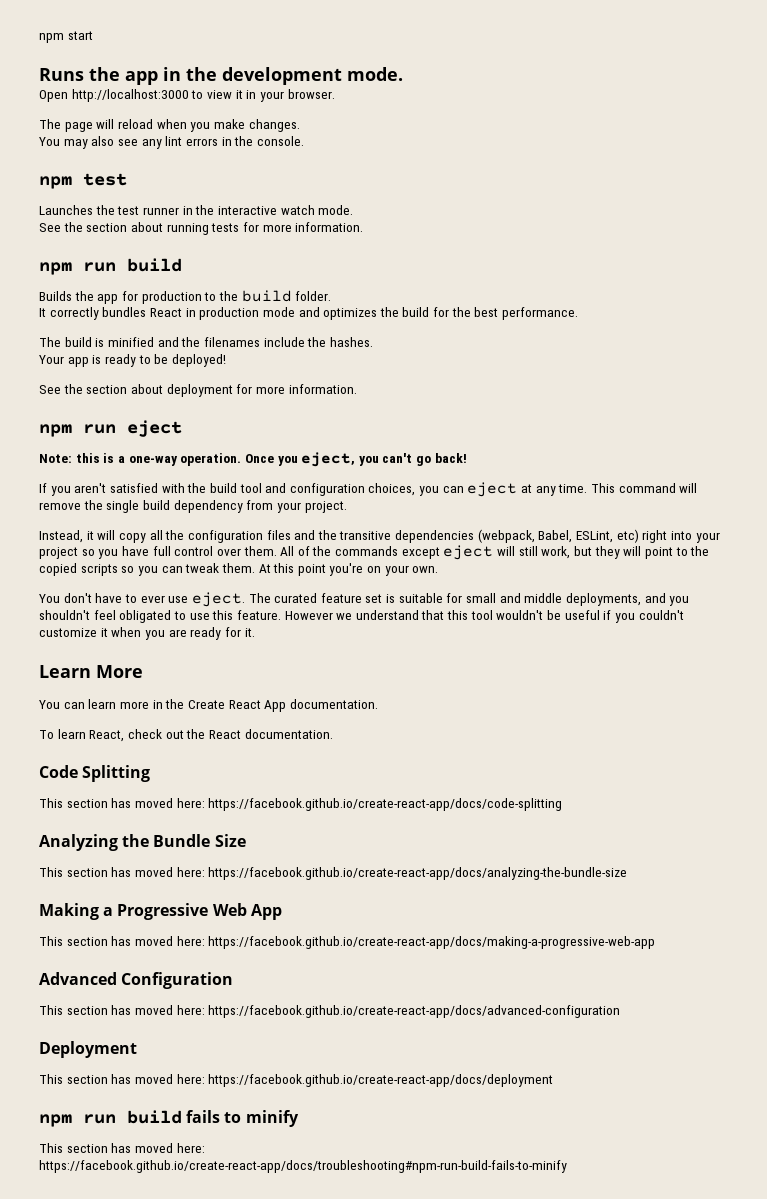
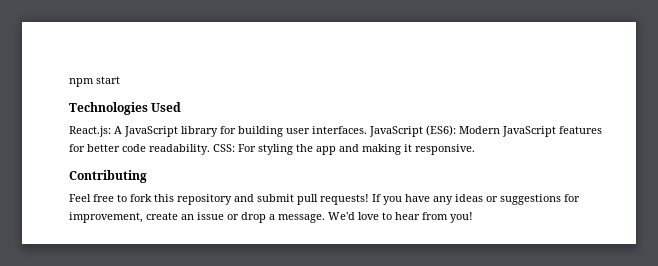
[39,67,403,85] [39,89,335,102] [39,119,300,132] [39,136,304,149] [39,173,127,189] [39,205,354,215] [39,222,364,235] [39,258,182,275] [39,290,332,304] [39,307,579,320] [39,337,373,347] [39,354,226,367] [39,384,357,397] [39,420,182,437] [39,452,467,467] [39,482,698,497] [39,500,347,513] [39,529,720,543] [39,545,710,560] [39,563,439,576] [39,592,690,607] [39,610,684,623] [39,627,255,640] [39,665,143,678] [39,699,378,712] [39,729,333,742] [39,765,151,782] [39,798,563,811] [39,834,246,851] [39,867,628,880] [39,903,282,920] [39,936,656,949] [39,972,234,989] [39,1005,621,1018] [39,1041,137,1058] [39,1074,554,1087] [39,1110,299,1127] [39,1143,205,1153] [39,1160,567,1173] Runs the app in the development mode. // Open http://localhost:3000 to view it in your browser. // The page will reload when you make changes. // You may also see any lint errors in the console. // npm test // Launches the test runner in the interactive watch mode. // See the section about running tests for more information. // npm run build // Builds the app for production to the build folder. // It correctly bundles React in production mode and optimizes the build for the best performance. // The build is minified and the filenames include the hashes. // Your app is ready to be deployed! // See the section about deployment for more information. // npm run eject // Note: this is a one-way operation. Once you eject, you can't go back! // If you aren't satisfied with the build tool and configuration choices, you can eject at any time. This command will remove the single build dependency from your project. // Instead, it will copy all the configuration files and the transitive dependencies (webpack, Babel, ESLint, etc) right into your project so you have full control over them. All of the commands except eject will still work, but they will point to the copied scripts so you can tweak them. At this point you're on your own. // You don't have to ever use eject. The curated feature set is suitable for small and middle deployments, and you shouldn't feel obligated to use this feature. However we understand that this tool wouldn't be useful if you couldn't customize it when you are ready for it. // Learn More // You can learn more in the Create React App documentation. // To learn React, check out the React documentation. // Code Splitting // This section has moved here: https://facebook.github.io/create-react-app/docs/code-splitting // Analyzing the Bundle Size // This section has moved here: https://facebook.github.io/create-react-app/docs/analyzing-the-bundle-size // Making a Progressive Web App // This section has moved here: https://facebook.github.io/create-react-app/docs/making-a-progressive-web-app // Advanced Configuration // This section has moved here: https://facebook.github.io/create-react-app/docs/advanced-configuration // Deployment // This section has moved here: https://facebook.github.io/create-react-app/docs/deployment // npm run build fails to minify // This section has moved here: https://facebook.github.io/create-react-app/docs/troubleshooting#npm-run-build-fails-to-minify -> [69,102,182,115] [69,125,602,137] [69,144,475,155] [69,170,147,183] [69,194,580,205] [69,212,473,223] Technologies Used // React.js: A JavaScript library for building user interfaces. JavaScript (ES6): Modern JavaScript features for better code readability. CSS: For styling the app and making it responsive. // Contributing // Feel free to fork this repository and submit pull requests! If you have any ideas or suggestions for improvement, create an issue or drop a message. We'd love to hear from you!

